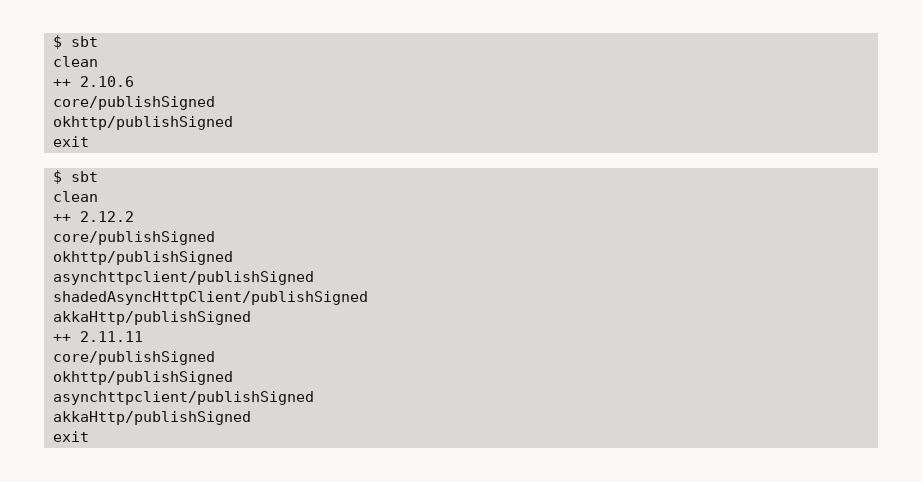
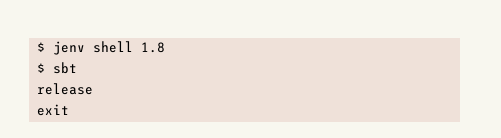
[53,35,98,49] [53,56,98,67] [53,76,134,87] [53,96,215,110] [53,116,233,130] [53,136,89,147] [53,170,98,184] [53,191,98,202] [53,211,134,222] [53,231,215,245] [53,251,233,265] [53,271,314,285] [53,291,368,305] [53,311,251,325] [53,331,143,342] [53,351,215,365] [53,371,233,385] [53,391,314,405] [53,411,251,425] $ sbt // clean // ++ 2.10.6 // core/publishSigned // okhttp/publishSigned // exit // $ sbt // clean // ++ 2.12.2 // core/publishSigned // okhttp/publishSigned // asynchttpclient/publishSigned // shadedAsyncHttpClient/publishSigned // akkaHttp/publishSigned // ++ 2.11.11 // core/publishSigned // okhttp/publishSigned // asynchttpclient/publishSigned // akkaHttp/publishSigned -> [37,41,166,55] [37,62,78,74] [37,83,94,95] $ jenv shell 1.8 // $ sbt // release

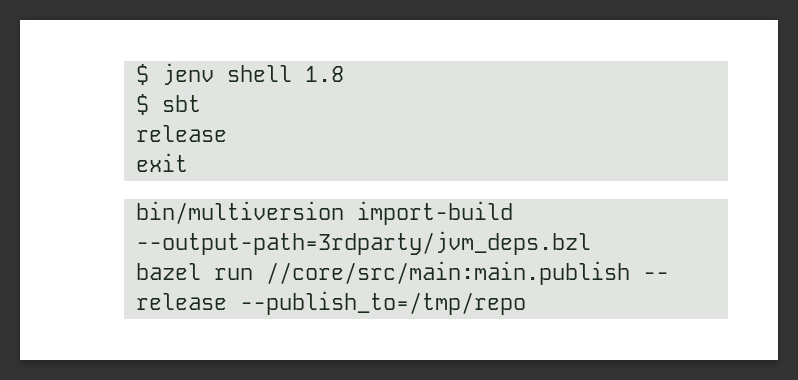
(70, 110) none -> [136,201,514,225] [136,231,592,255] [136,261,670,285] [136,291,527,315] // bin/multiversion import-build --output-path=3rdparty/jvm_deps.bzl // bazel run //core/src/main:main.publish -- release --publish_to=/tmp/repo

